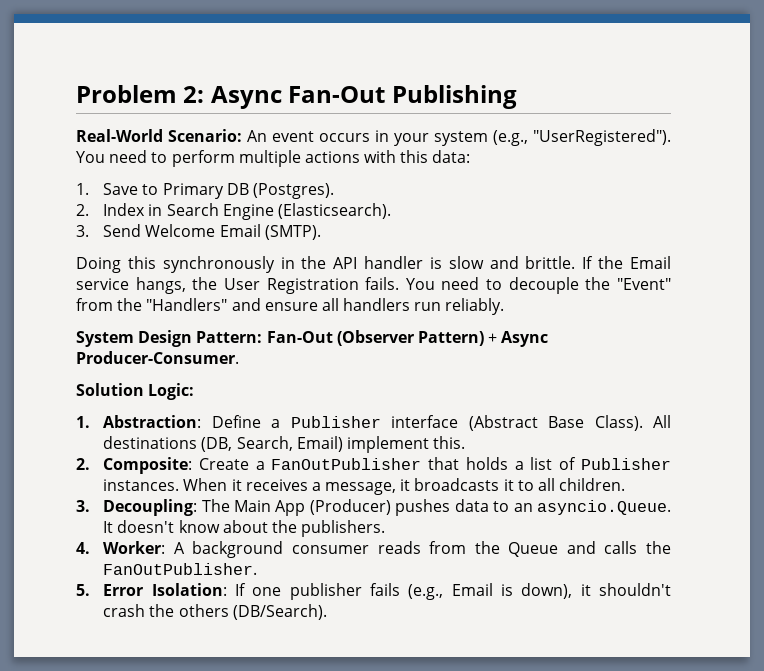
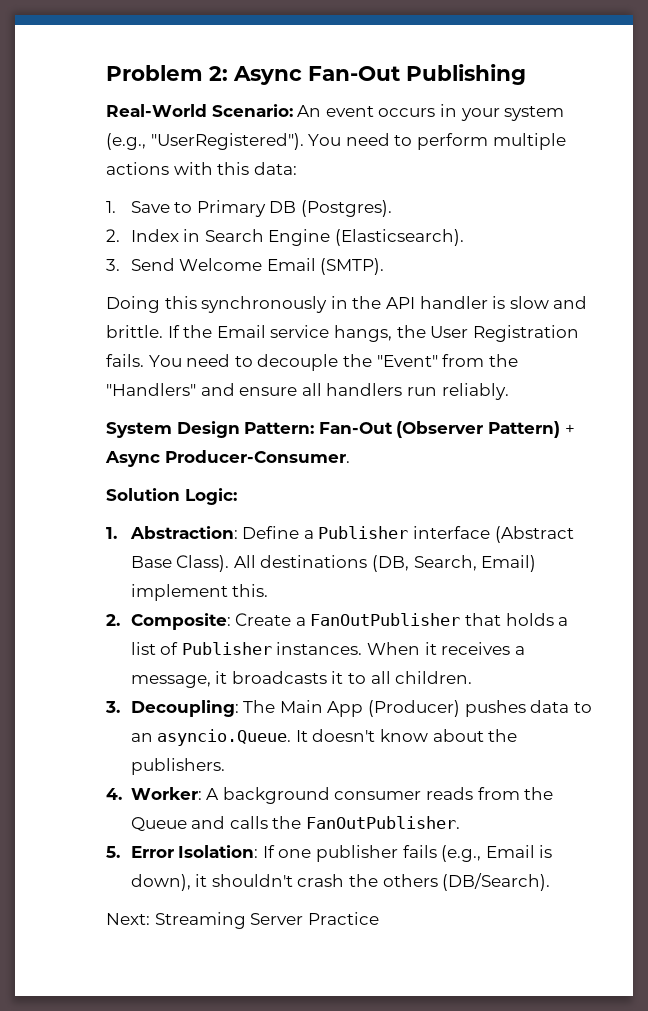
(327, 612) none -> [106,912,379,929] // Next: Streaming Server Practice

